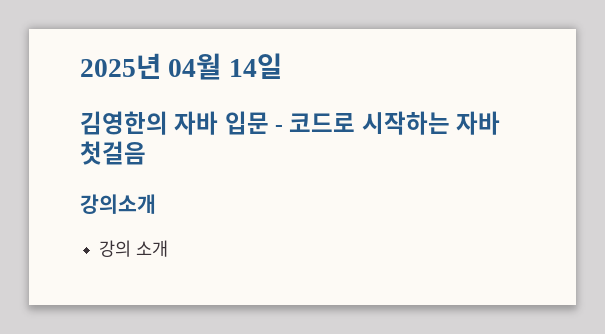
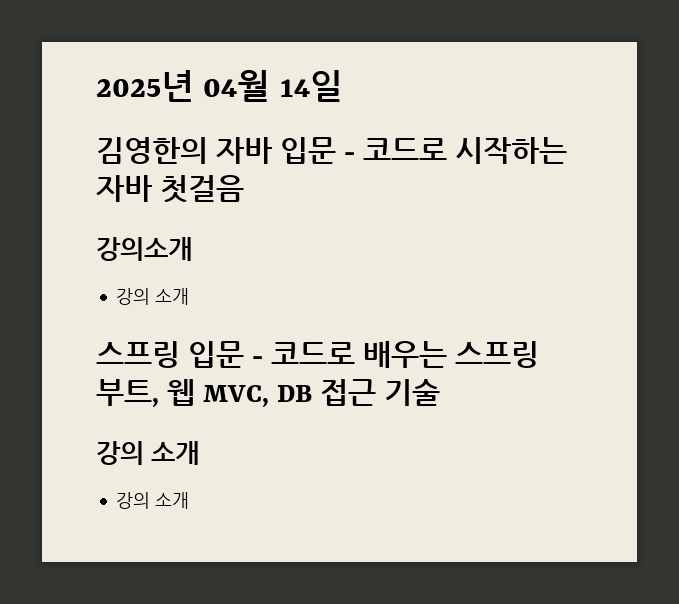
(168, 248) none -> [96,341,539,368] [96,379,440,408] [96,441,199,465] [115,492,189,509] // 스프링 입문 - 코드로 배우는 스프링 부트, 웹 MVC, DB 접근 기술 // 강의 소개 // 강의 소개

